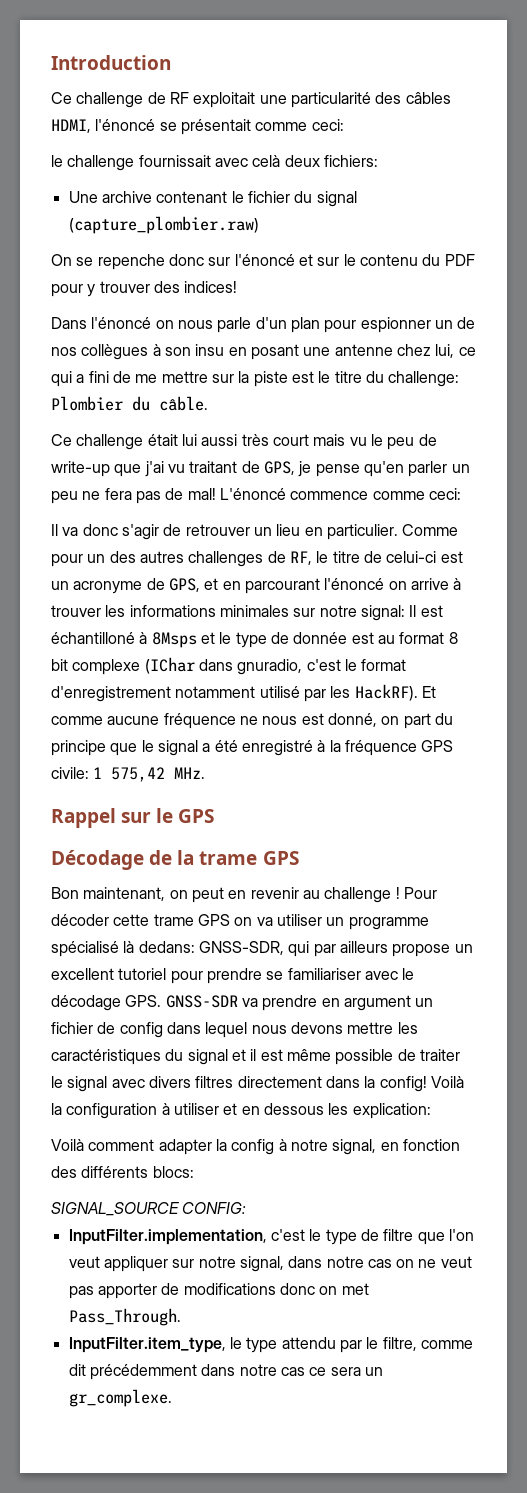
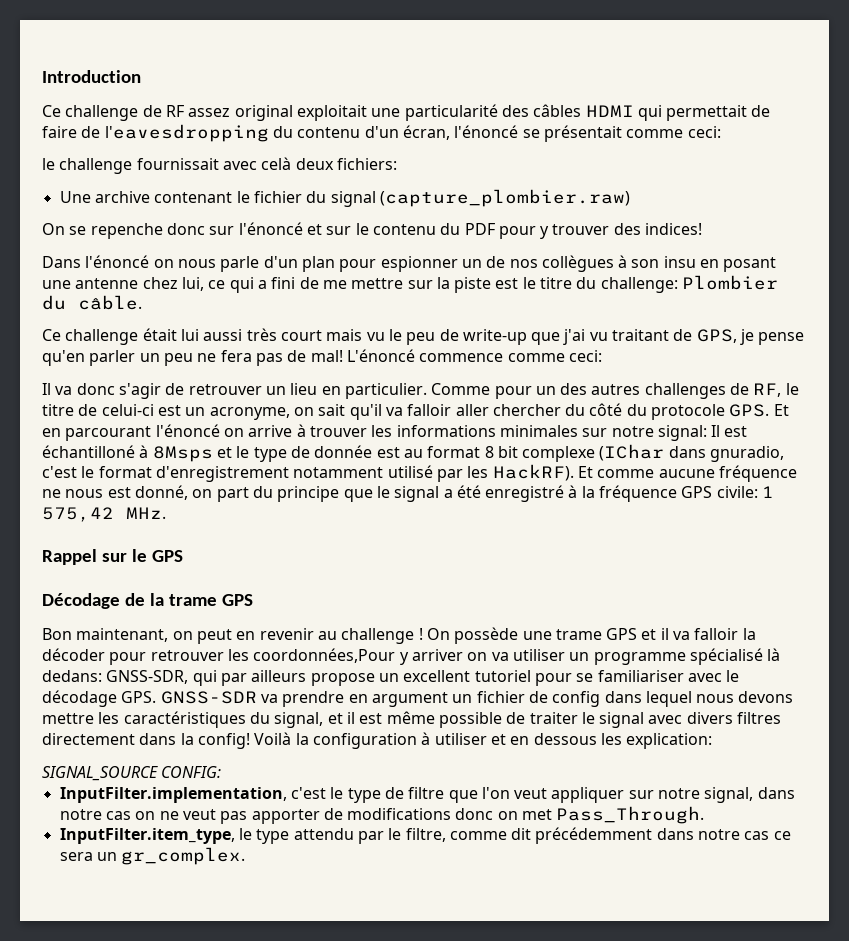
(189, 98) none -> [188,105,293,121] assez original
[51,119,91,133] HDMI, -> [585,105,771,121] [42,124,450,142] HDMI qui permettait de faire de l'eavesdropping du contenu d'un écran,
[73,578,219,594] acronyme de GPS, et -> [209,403,789,420] acronyme, on sait qu'il va falloir aller chercher du côté du protocole GPS. Et
[403,887,437,899] [51,914,230,926] Pour décoder cette trame GPS -> [426,627,756,644] [42,648,463,665] On possède une trame GPS et il va falloir la décoder pour retrouver les coordonnées,Pour y arriver
[206,968,262,984] prendre -> (572, 679) none
[187,1049,228,1065] signal -> [274,712,324,728] signal,
[51,1139,460,1155] [51,1166,194,1178] // Voilà comment adapter la config à notre signal, en fonction des différents blocs: -> (713, 741) none
[68,1389,172,1407] gr_complexe. -> [121,847,246,865] gr_complex.

